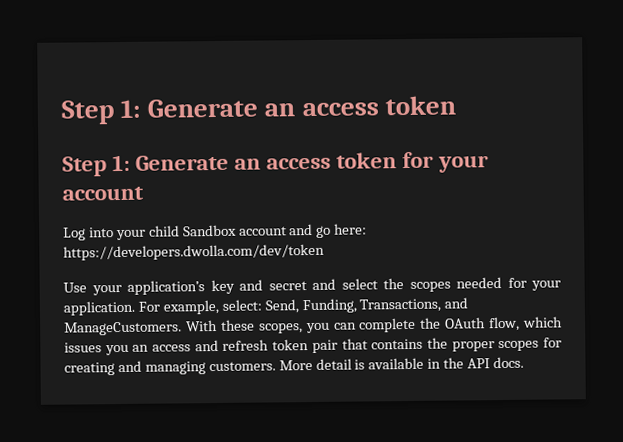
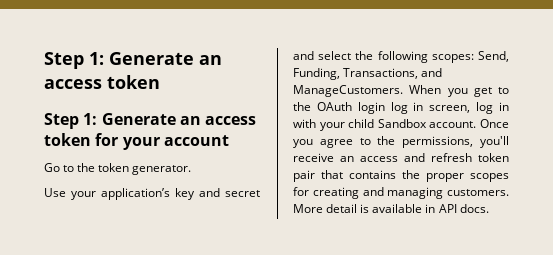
[63,223,368,241] [63,243,325,261] Log into your child Sandbox account and go here: https://developers.dwolla.com/dev/token -> [44,163,192,175] Go to the token generator.
[409,277,561,292] [63,299,262,316] scopes needed for your application. For example, select: -> [377,51,474,63] following scopes:
[185,316,563,334] [64,342,129,356] With these scopes, you can complete the OAuth flow, which issues you -> [409,85,509,97] [293,102,509,114] [293,119,509,131] [293,136,509,148] [293,153,334,162] When you get to the OAuth login log in screen, log in with your child Sandbox account. Once you agree to the permissions, you'll receive
[443,357,465,369] the -> (436, 208) none

